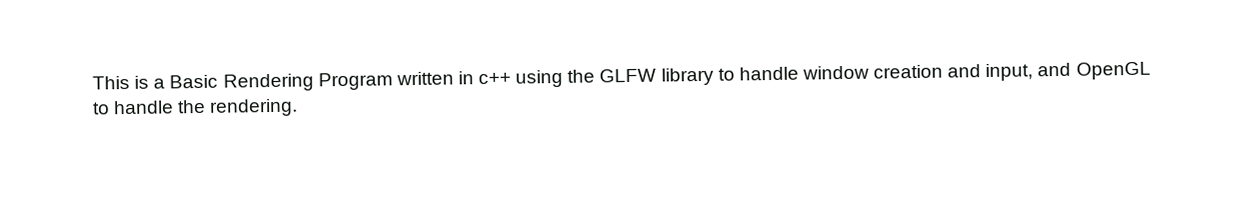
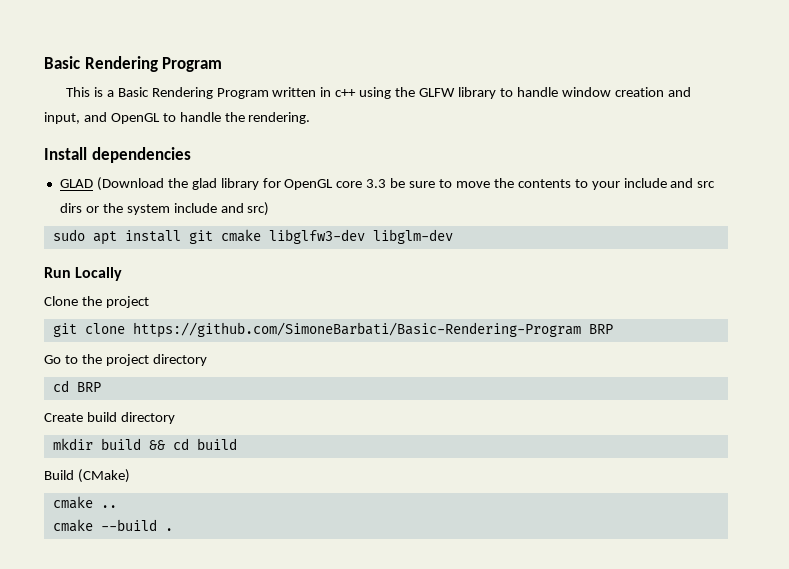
(92, 82) none -> [44,56,223,72] Basic Rendering Program //
(299, 107) none -> [44,147,191,163] [59,177,716,191] [59,202,270,216] [52,229,453,245] [44,267,123,281] [44,296,149,308] [52,322,613,338] [44,354,207,366] [52,380,101,392] [44,412,175,424] [52,438,237,450] [44,469,130,483] [52,496,117,509] [52,519,173,532] // Install dependencies // GLAD (Download the glad library for OpenGL core 3.3 be sure to move the contents to your include and src dirs or the system include and src) // sudo apt install git cmake libglfw3-dev libglm-dev // Run Locally // Clone the project // git clone https://github.com/SimoneBarbati/Basic-Rendering-Program BRP // Go to the project directory // cd BRP // Create build directory // mkdir build && cd build // Build (CMake) // cmake .. // cmake --build .

